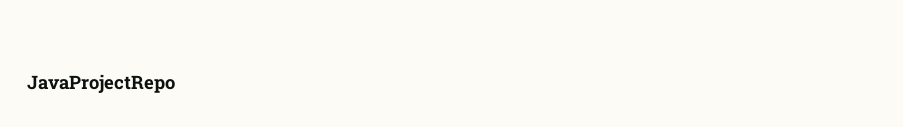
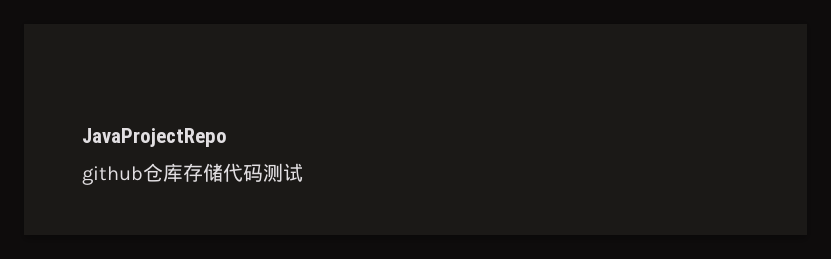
(175, 83) none -> [82,163,303,185] // github仓库存储代码测试

